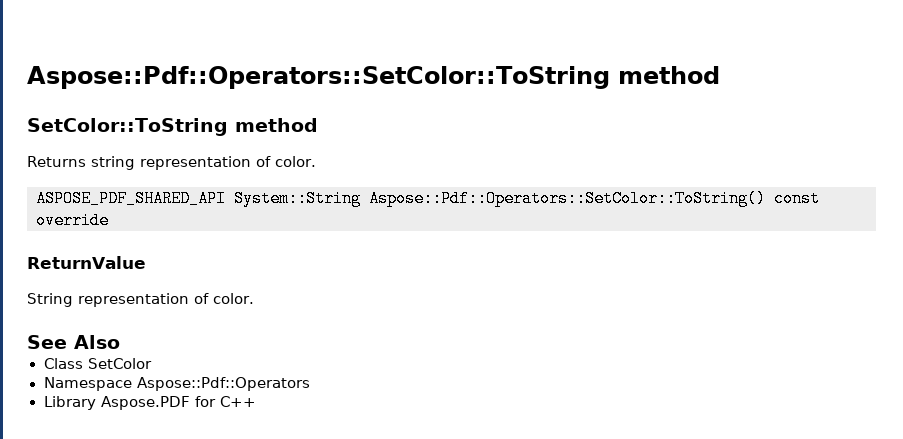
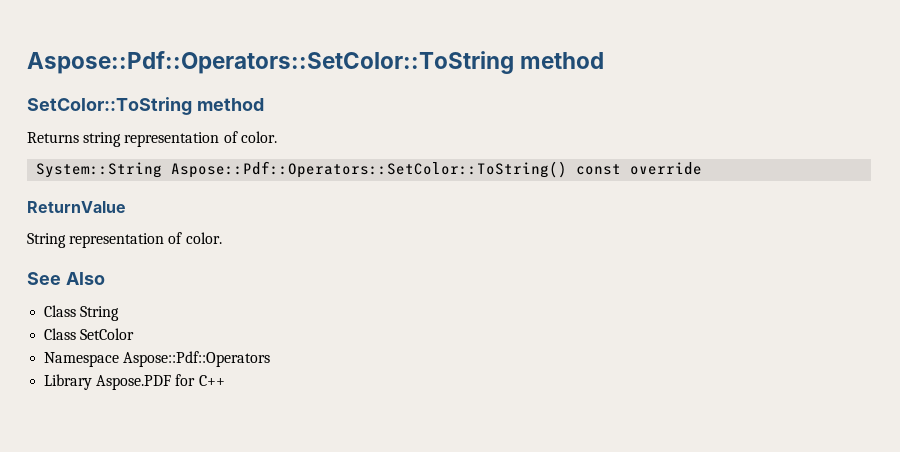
[36,190,226,207] ASPOSE_PDF_SHARED_API -> (277, 137) none
(120, 342) none -> [44,305,120,321] // Class String

